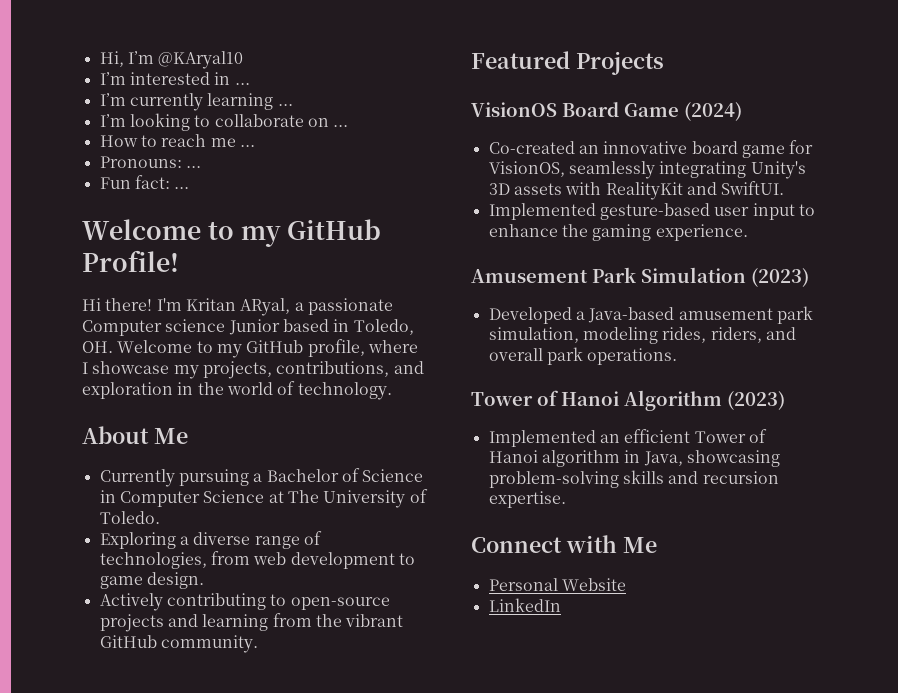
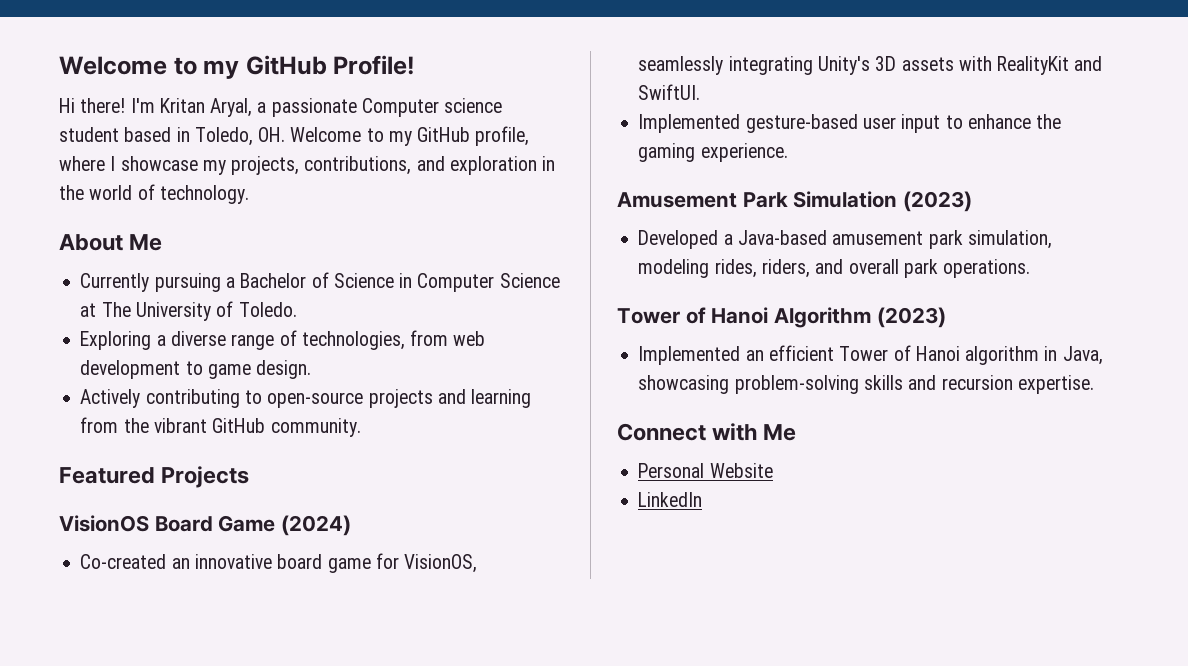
[99,51,244,69] [99,72,250,85] [99,93,293,111] [99,113,349,131] [99,134,255,147] [99,156,201,168] [99,175,190,189] Hi, I’m @KAryal10 // I’m interested in ... // I’m currently learning ... // I’m looking to collaborate on ... // How to reach me ... // Pronouns: ... // Fun fact: ... // -> (59, 65) none
[240,298,291,316] ARyal, -> [210,98,253,117] Aryal,
[228,319,280,335] Junior -> [59,127,119,142] student

